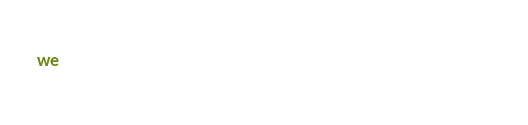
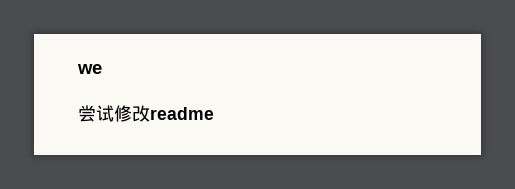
(59, 61) none -> [78,105,214,122] // 尝试修改readme

